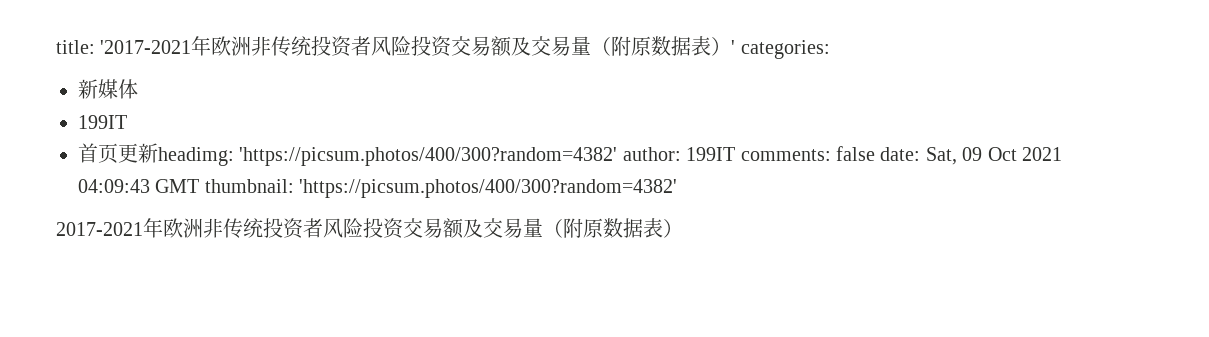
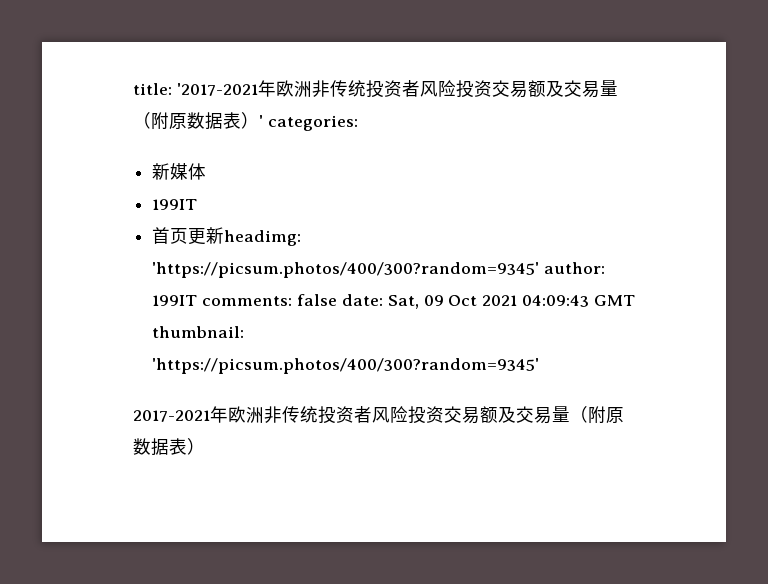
[239,147,618,166] 'https://picsum.photos/400/300?random=4382' -> [152,262,540,278] 'https://picsum.photos/400/300?random=9345'
[299,179,678,198] 'https://picsum.photos/400/300?random=4382' -> [152,358,540,374] 'https://picsum.photos/400/300?random=9345'

